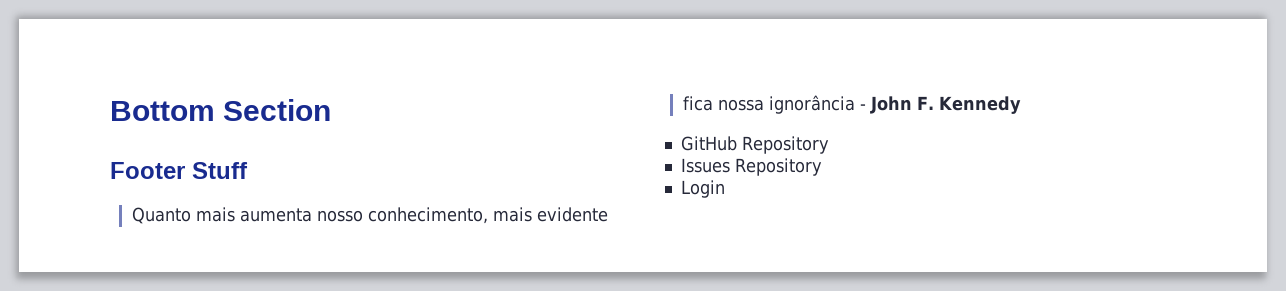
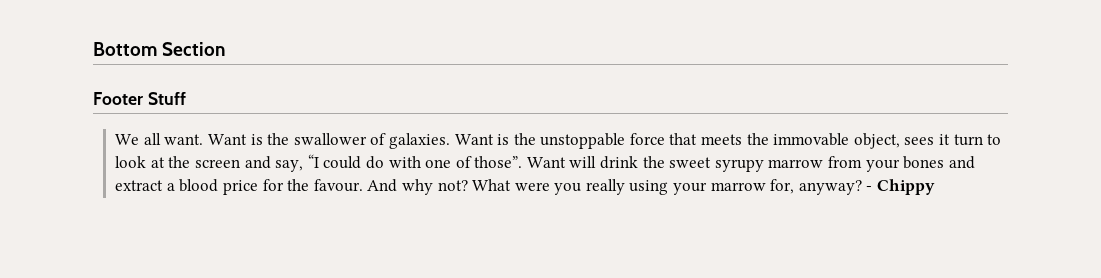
[131,207,608,224] [682,95,1021,114] [680,136,829,154] [680,158,822,176] [680,180,725,198] Quanto mais aumenta nosso conhecimento, mais evidente fica nossa ignorância - John F. Kennedy // GitHub Repository // Issues Repository // Login -> [115,133,1002,149] [115,154,975,172] [115,179,935,195] We all want. Want is the swallower of galaxies. Want is the unstoppable force that meets the immovable object, sees it turn to look at the screen and say, “I could do with one of those”. Want will drink the sweet syrupy marrow from your bones and extract a blood price for the favour. And why not? What were you really using your marrow for, anyway? - Chippy

